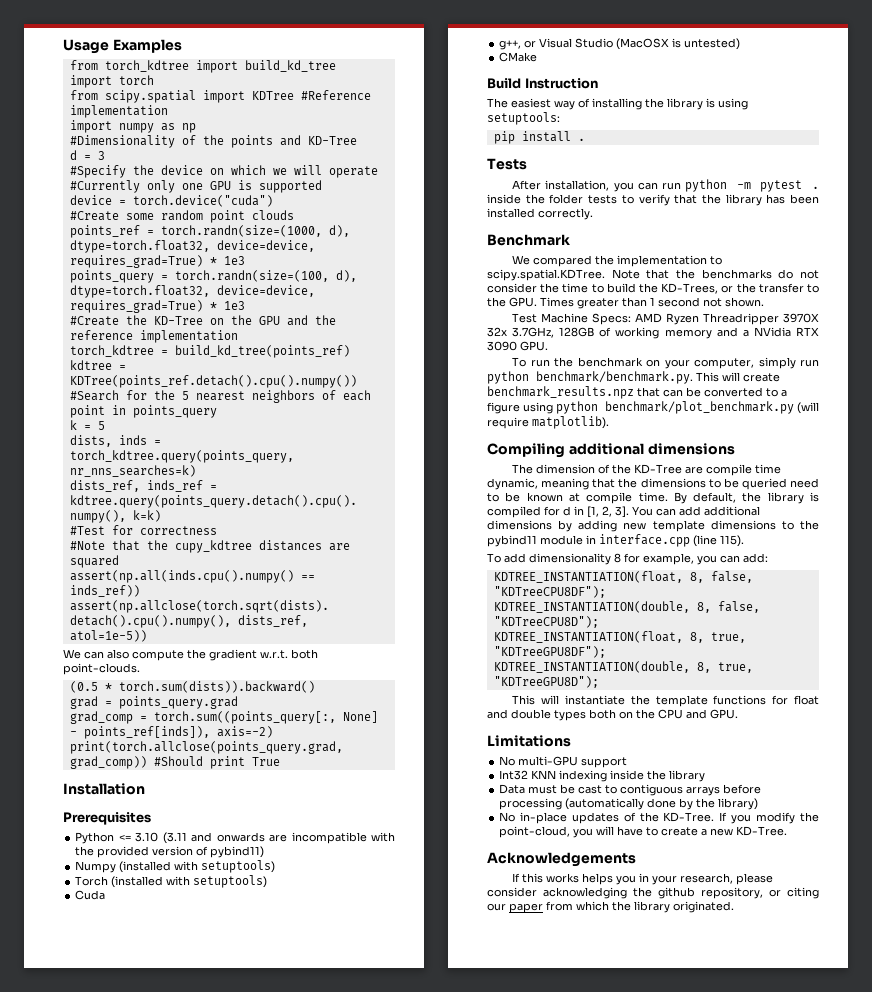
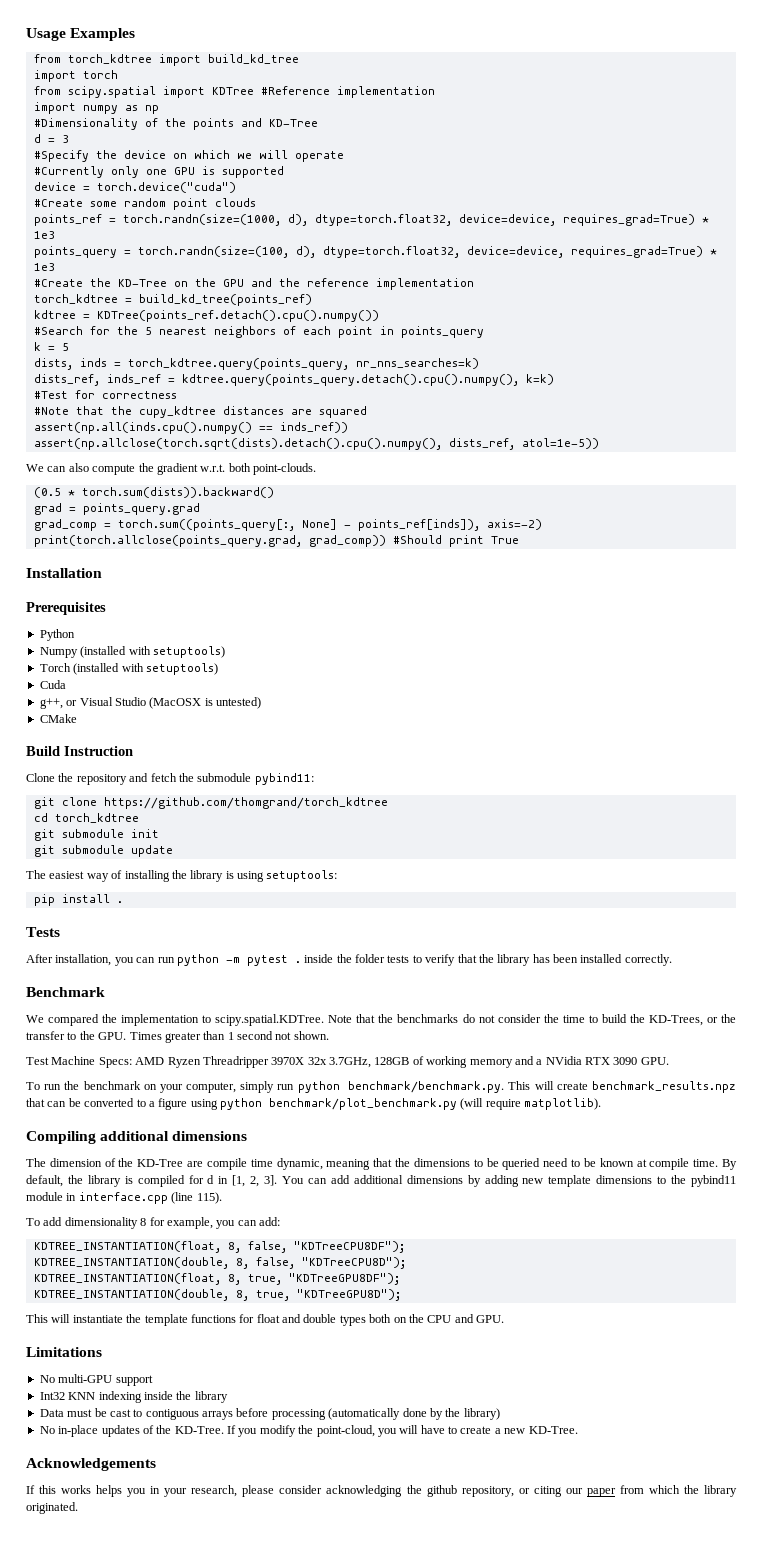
[118,832,396,844] [75,846,265,858] <= 3.10 (3.11 and onwards are incompatible with the provided version of pybind11) -> (75, 635) none
(598, 83) none -> [26,773,314,785] [33,797,388,809] [33,813,139,823] [33,829,159,841] [33,845,173,857] // Clone the repository and fetch the submodule pybind11: // git clone https://github.com/thomgrand/torch_kdtree // cd torch_kdtree // git submodule init // git submodule update

